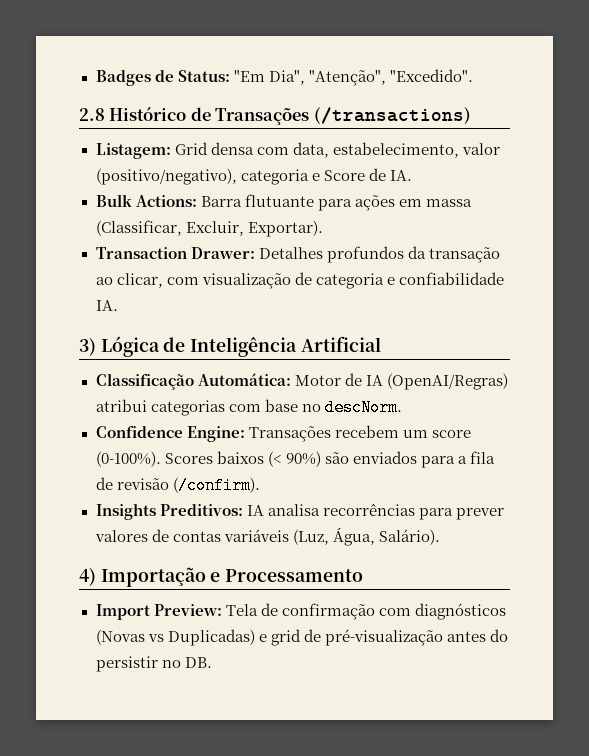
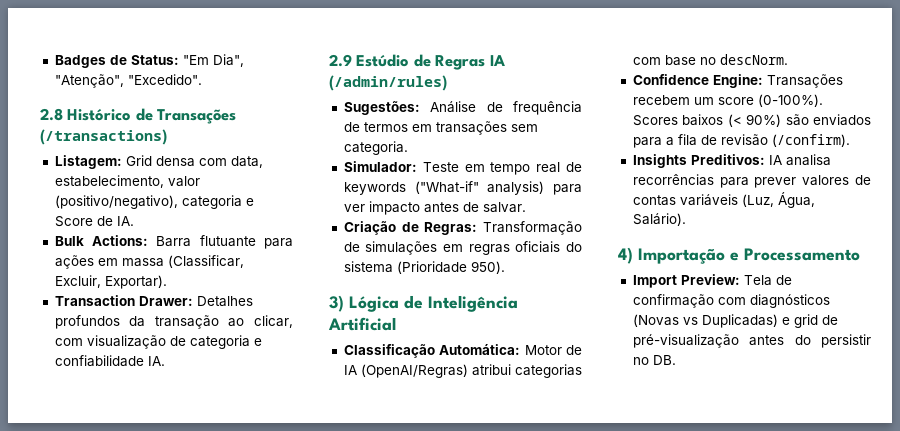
(118, 305) none -> [329,54,505,70] [329,75,447,91] [343,101,582,115] [343,121,538,135] [343,141,408,155] [343,161,582,175] [343,181,582,195] [343,201,526,215] [343,221,582,235] [343,241,582,255] [343,261,505,274] // 2.9 Estúdio de Regras IA (/admin/rules) // Sugestões: Análise de frequência de termos em transações sem categoria. // Simulador: Teste em tempo real de keywords ("What-if" analysis) para ver impacto antes de salvar. // Criação de Regras: Transformação de simulações em regras oficiais do sistema (Prioridade 950).

